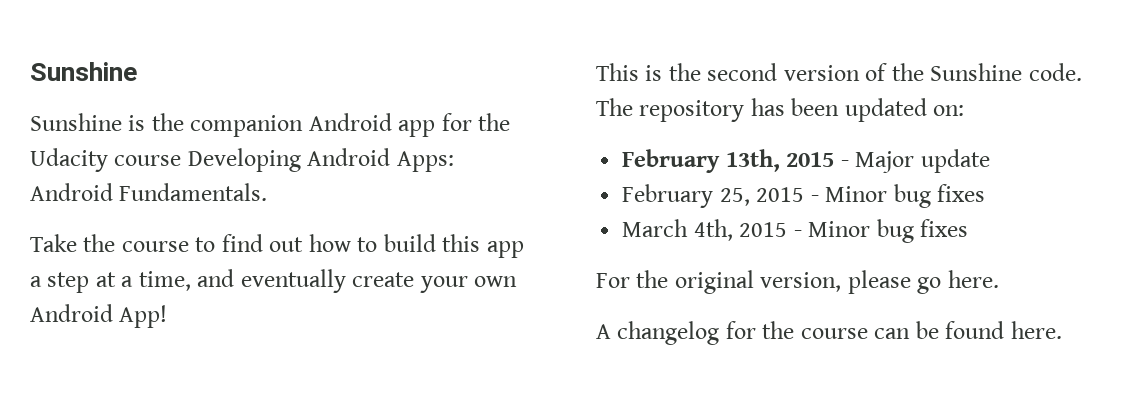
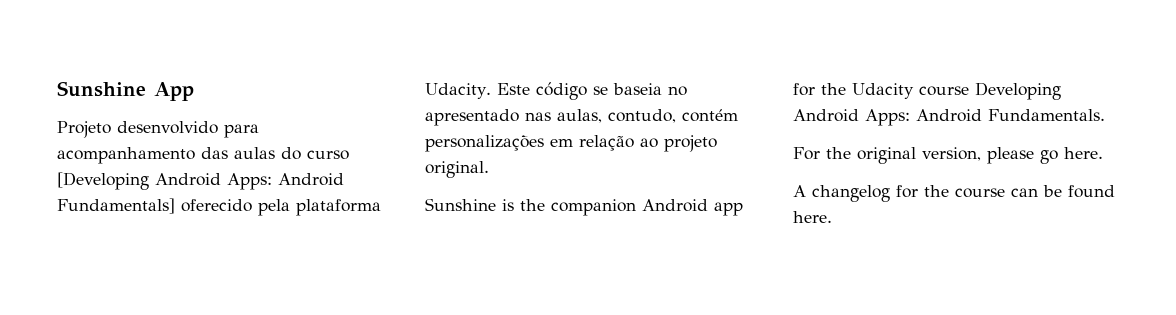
[30,62,137,81] Sunshine -> [57,81,194,101] [57,121,259,138] [57,147,349,164] [57,172,344,190] [57,198,381,216] [425,82,687,100] [425,109,738,126] [425,135,717,152] [425,161,489,178] Sunshine App // Projeto desenvolvido para acompanhamento das aulas do curso [Developing Android Apps: Android Fundamentals] oferecido pela plataforma Udacity. Este código se baseia no apresentado nas aulas, contudo, contém personalizações em relação ao projeto original.
[30,234,524,258] [30,269,518,293] [30,304,168,328] [596,63,1082,81] [596,98,965,122] [622,149,990,173] [622,184,986,208] [622,219,969,243] // Take the course to find out how to build this app a step at a time, and eventually create your own Android App! // This is the second version of the Sunshine code. The repository has been updated on: // February 13th, 2015 - Major update // February 25, 2015 - Minor bug fixes // March 4th, 2015 - Minor bug fixes -> (1105, 115) none

